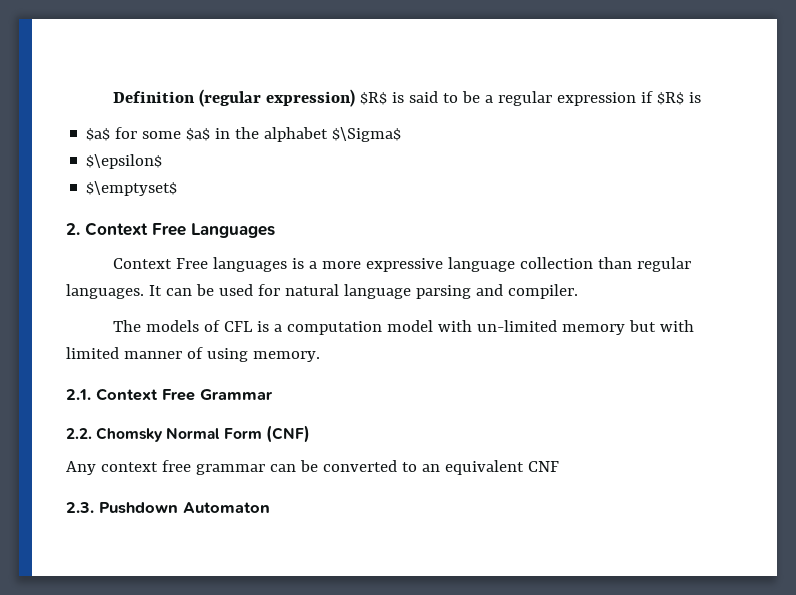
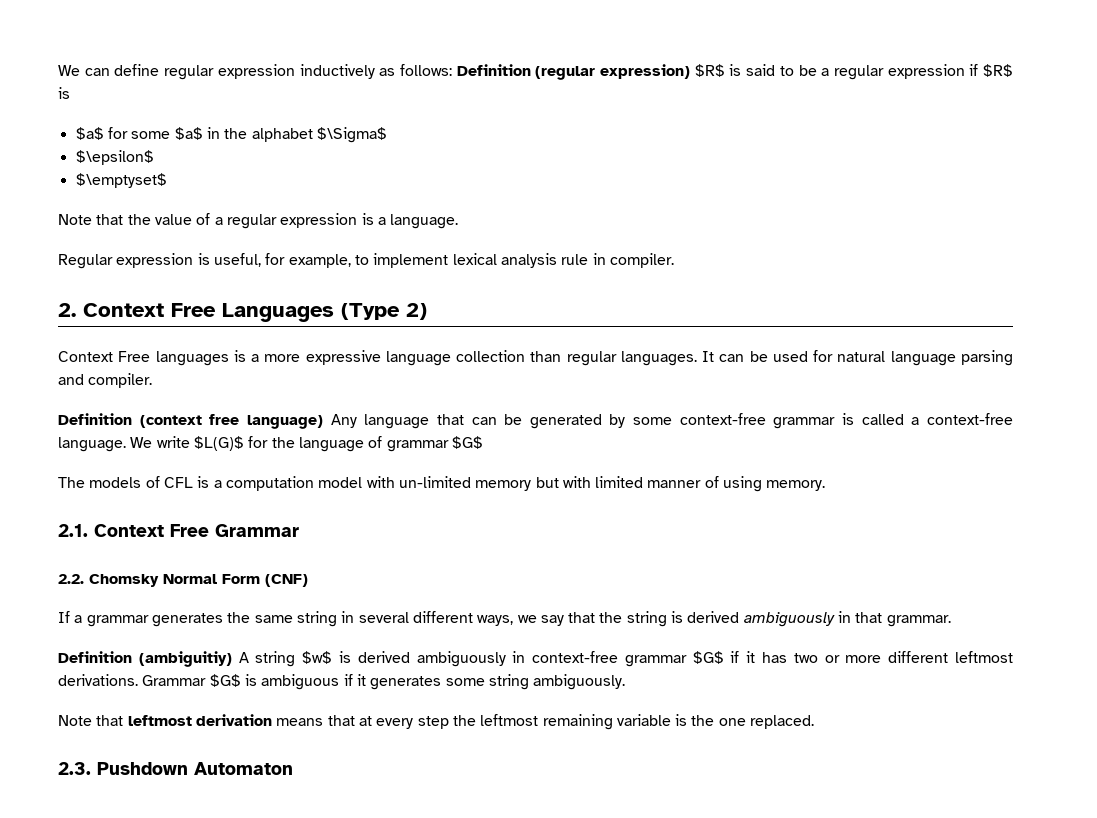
(113, 97) none -> [58,64,452,80] We can define regular expression inductively as follows:
(178, 188) none -> [58,213,459,229] [58,253,674,269] // Note that the value of a regular expression is a language. // Regular expression is useful, for example, to implement lexical analysis rule in compiler.
(275, 230) none -> [341,303,427,320] (Type 2)
(578, 291) none -> [58,413,1013,429] [58,436,483,452] // Definition (context free language) Any language that can be generated by some context-free grammar is called a context-free language. We write $L(G)$ for the language of grammar $G$
[66,460,559,475] Any context free grammar can be converted to an equivalent CNF -> [58,611,951,627] [58,651,1013,667] [58,674,626,690] [58,714,815,730] If a grammar generates the same string in several different ways, we say that the string is derived ambiguously in that grammar. // Definition (ambiguitiy) A string $w$ is derived ambiguously in context-free grammar $G$ if it has two or more different leftmost derivations. Grammar $G$ is ambiguous if it generates some string ambiguously. // Note that leftmost derivation means that at every step the leftmost remaining variable is the one replaced.

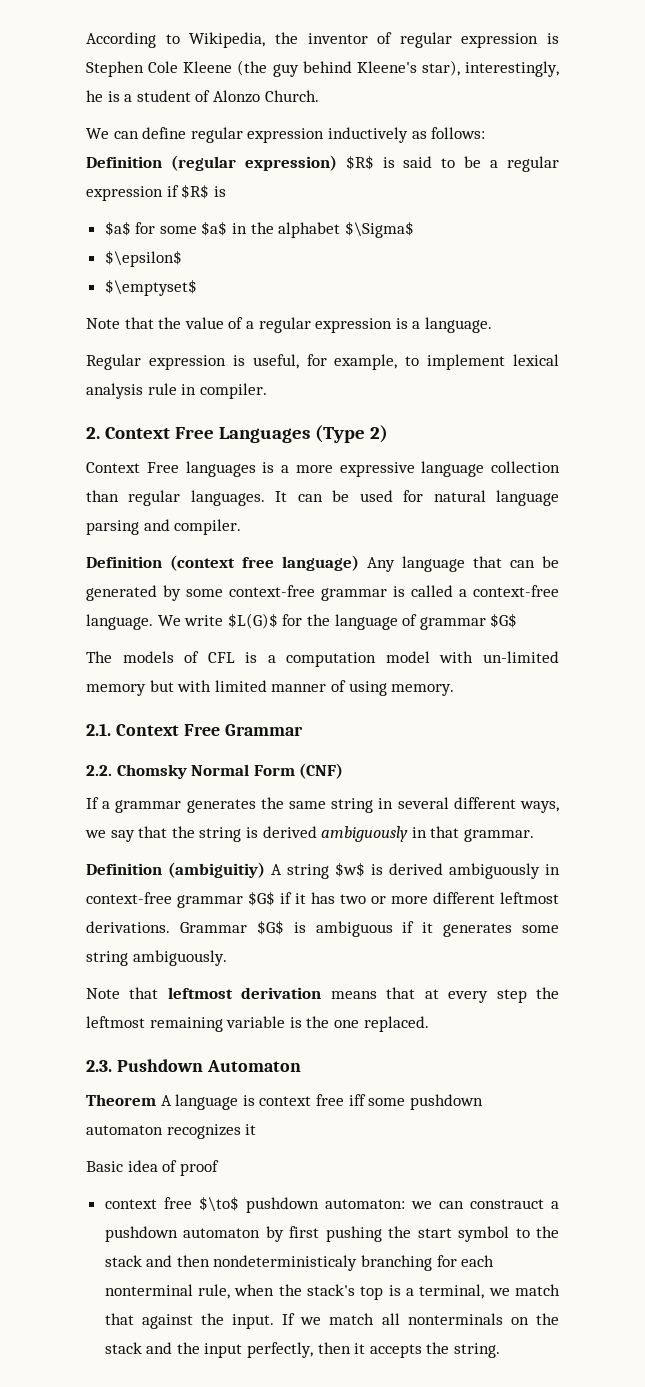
(58, 70) none -> [86,32,559,48] [86,60,559,77] [86,90,319,103] According to Wikipedia, the inventor of regular expression is Stephen Cole Kleene (the guy behind Kleene's star), interestingly, he is a student of Alonzo Church. //
(293, 768) none -> [86,1094,483,1110] [86,1124,257,1139] [86,1160,219,1176] [104,1196,559,1213] [104,1226,559,1242] [104,1255,495,1271] [104,1284,560,1300] [104,1313,559,1329] [104,1342,501,1358] // Theorem A language is context free iff some pushdown automaton recognizes it // Basic idea of proof // context free $\to$ pushdown automaton: we can constrauct a pushdown automaton by first pushing the start symbol to the stack and then nondeterministicaly branching for each nonterminal rule, when the stack's top is a terminal, we match that against the input. If we match all nonterminals on the stack and the input perfectly, then it accepts the string.

